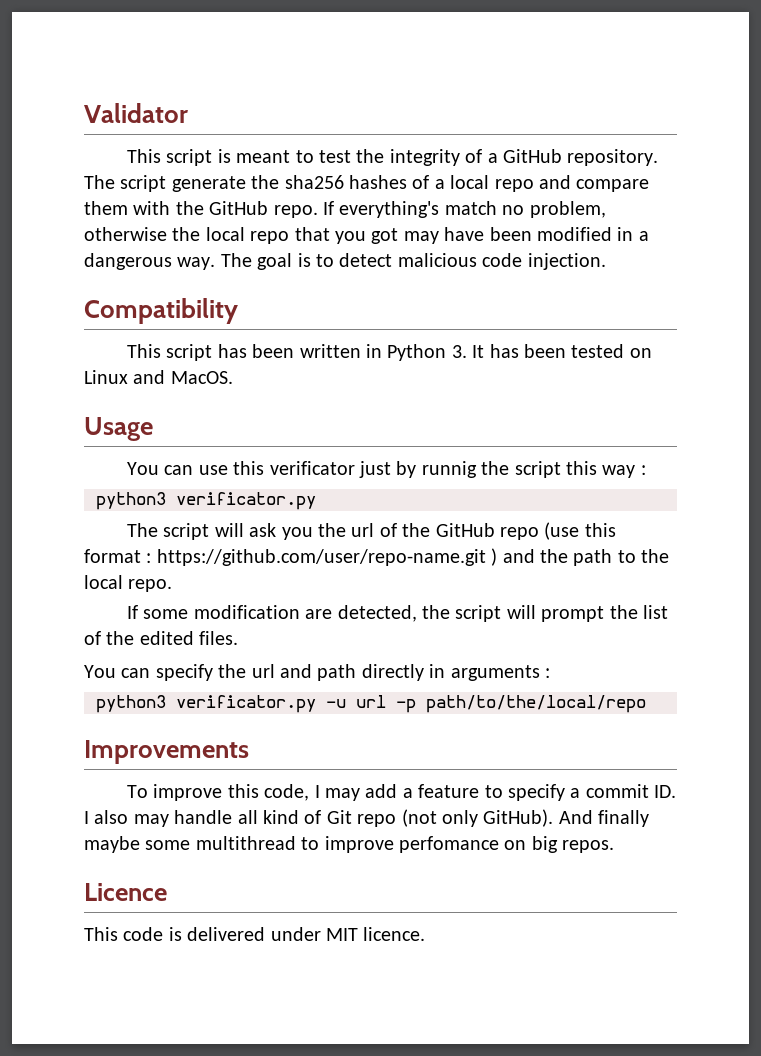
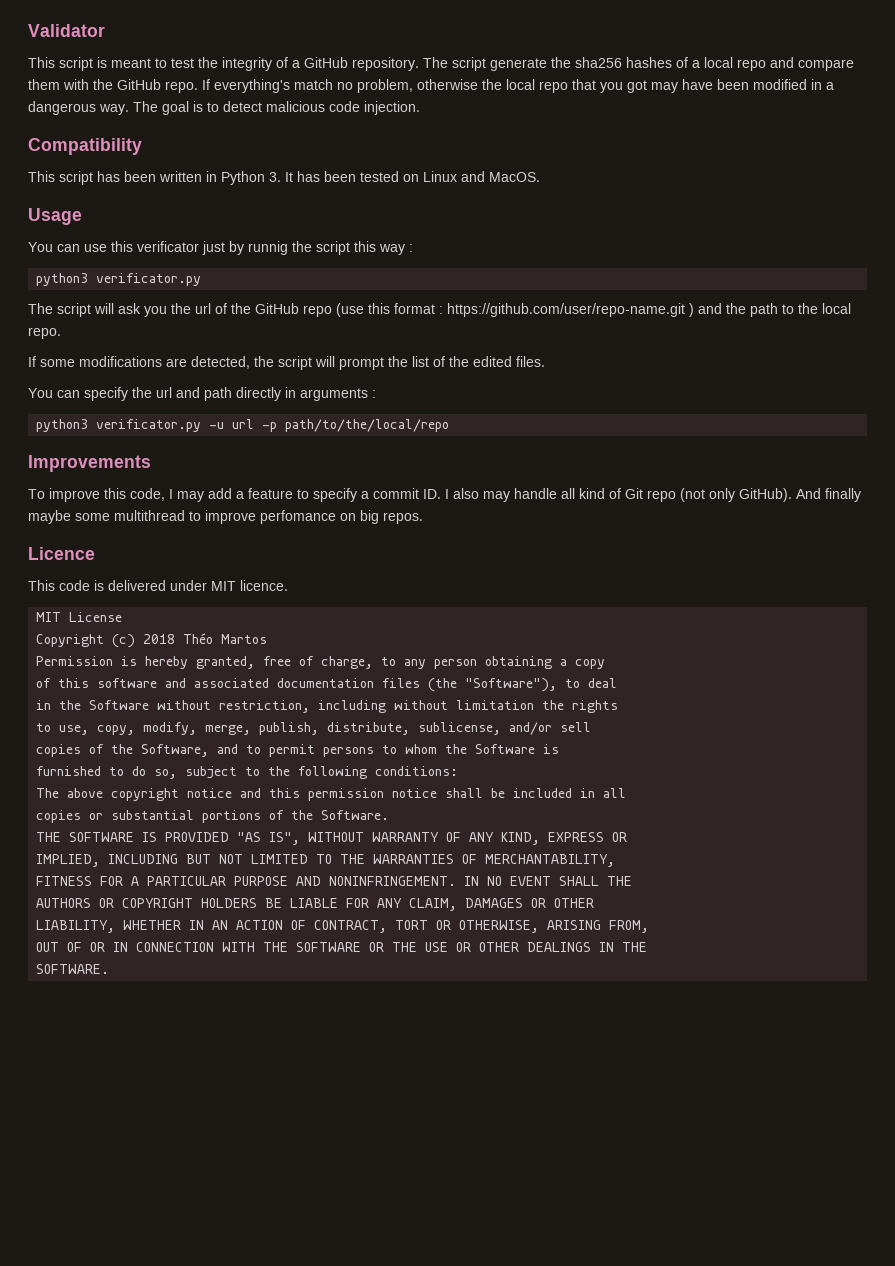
[193,605,300,619] modification -> [79,356,162,367] modifications
(426, 934) none -> [36,612,123,622] [36,633,268,648] [36,656,606,669] [36,678,618,692] [36,700,619,713] [36,722,592,735] [36,744,560,757] [36,766,459,779] [36,788,627,801] [36,810,390,823] [36,832,628,845] [36,854,616,867] [36,876,633,886] [36,898,595,911] [36,920,650,933] [36,942,648,952] [36,964,110,974] // MIT License // Copyright (c) 2018 Théo Martos // Permission is hereby granted, free of charge, to any person obtaining a copy // of this software and associated documentation files (the "Software"), to deal // in the Software without restriction, including without limitation the rights // to use, copy, modify, merge, publish, distribute, sublicense, and/or sell // copies of the Software, and to permit persons to whom the Software is // furnished to do so, subject to the following conditions: // The above copyright notice and this permission notice shall be included in all // copies or substantial portions of the Software. // THE SOFTWARE IS PROVIDED "AS IS", WITHOUT WARRANTY OF ANY KIND, EXPRESS OR // IMPLIED, INCLUDING BUT NOT LIMITED TO THE WARRANTIES OF MERCHANTABILITY, // FITNESS FOR A PARTICULAR PURPOSE AND NONINFRINGEMENT. IN NO EVENT SHALL THE // AUTHORS OR COPYRIGHT HOLDERS BE LIABLE FOR ANY CLAIM, DAMAGES OR OTHER // LIABILITY, WHETHER IN AN ACTION OF CONTRACT, TORT OR OTHERWISE, ARISING FROM, // OUT OF OR IN CONNECTION WITH THE SOFTWARE OR THE USE OR OTHER DEALINGS IN THE // SOFTWARE.

